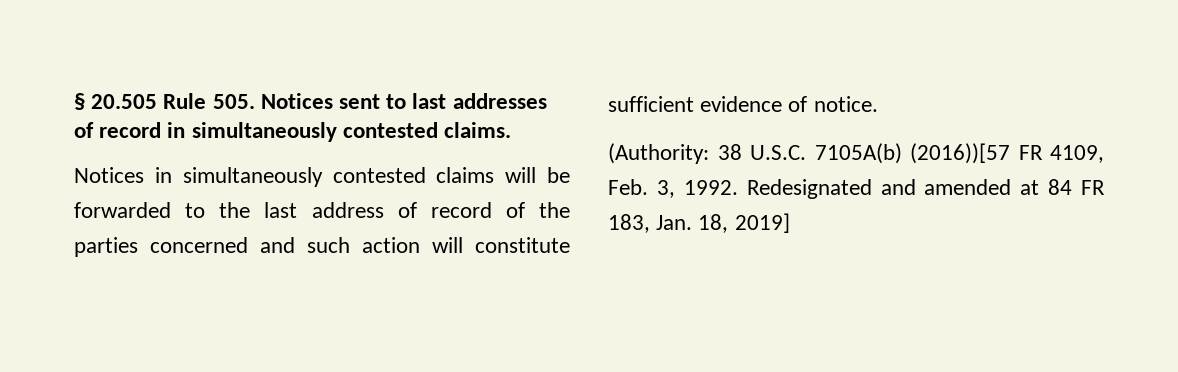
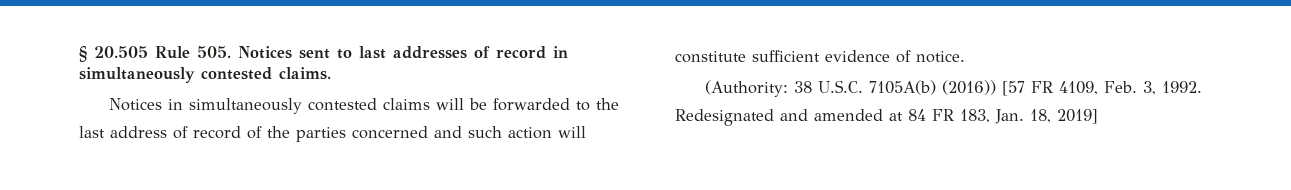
[910,143,1010,164] (2016))[57 -> [942,80,1026,96] (2016)) [57

